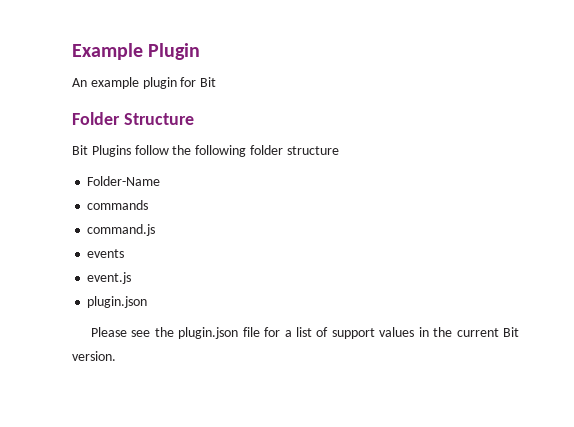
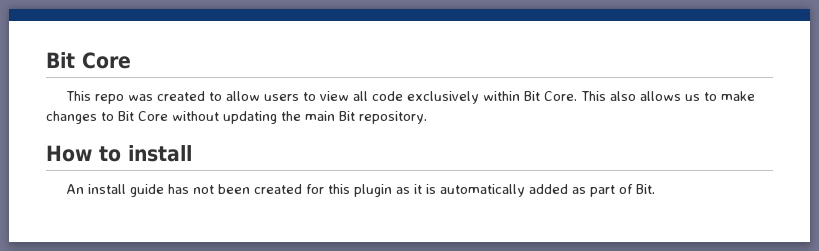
[72,43,201,60] [72,77,217,89] [72,112,194,125] [72,145,339,157] [87,176,161,186] [87,200,149,210] [87,224,156,236] [87,249,125,258] [87,272,132,284] [87,296,148,308] [90,327,519,339] [72,351,116,361] Example Plugin // An example plugin for Bit // Folder Structure // Bit Plugins follow the following folder structure // Folder-Name // commands // command.js // events // event.js // plugin.json // Please see the plugin.json file for a list of support values in the current Bit version. -> [46,52,131,69] [66,91,756,104] [46,111,427,124] [46,145,192,162] [66,184,656,197] Bit Core // This repo was created to allow users to view all code exclusively within Bit Core. This also allows us to make changes to Bit Core without updating the main Bit repository. // How to install // An install guide has not been created for this plugin as it is automatically added as part of Bit.

